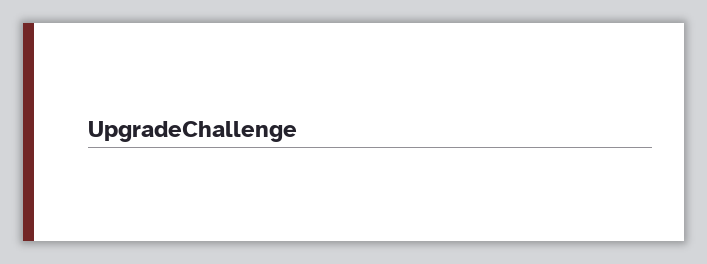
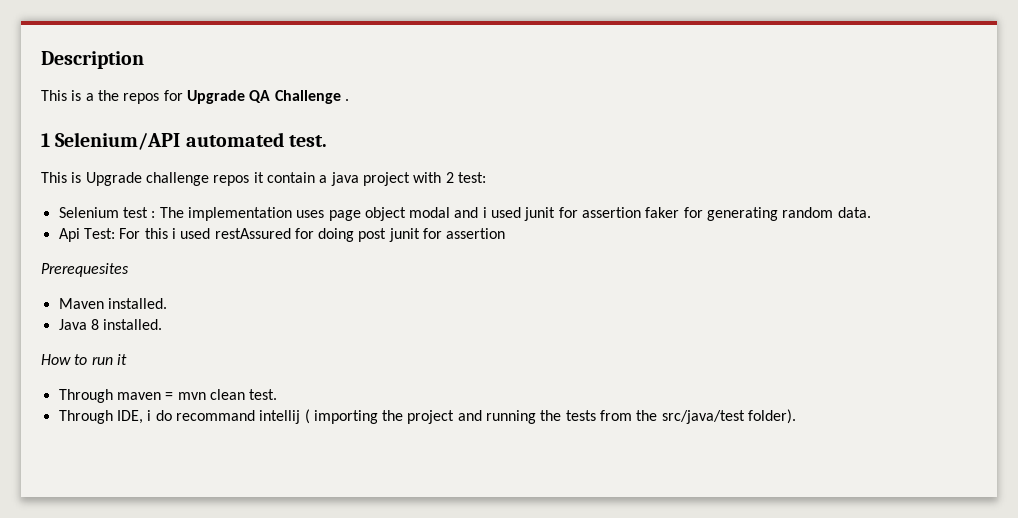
[88,121,297,142] UpgradeChallenge -> [41,51,144,69] [41,90,349,104] [41,132,327,150] [41,172,486,186] [58,207,871,221] [58,228,506,242] [41,263,129,277] [58,298,167,309] [58,319,163,330] [41,354,127,365] [58,389,278,403] [58,409,797,424] Description // This is a the repos for Upgrade QA Challenge . // 1 Selenium/API automated test. // This is Upgrade challenge repos it contain a java project with 2 test: // Selenium test : The implementation uses page object modal and i used junit for assertion faker for generating random data. // Api Test: For this i used restAssured for doing post junit for assertion // Prerequesites // Maven installed. // Java 8 installed. // How to run it // Through maven = mvn clean test. // Through IDE, i do recommand intellij ( importing the project and running the tests from the src/java/test folder).

